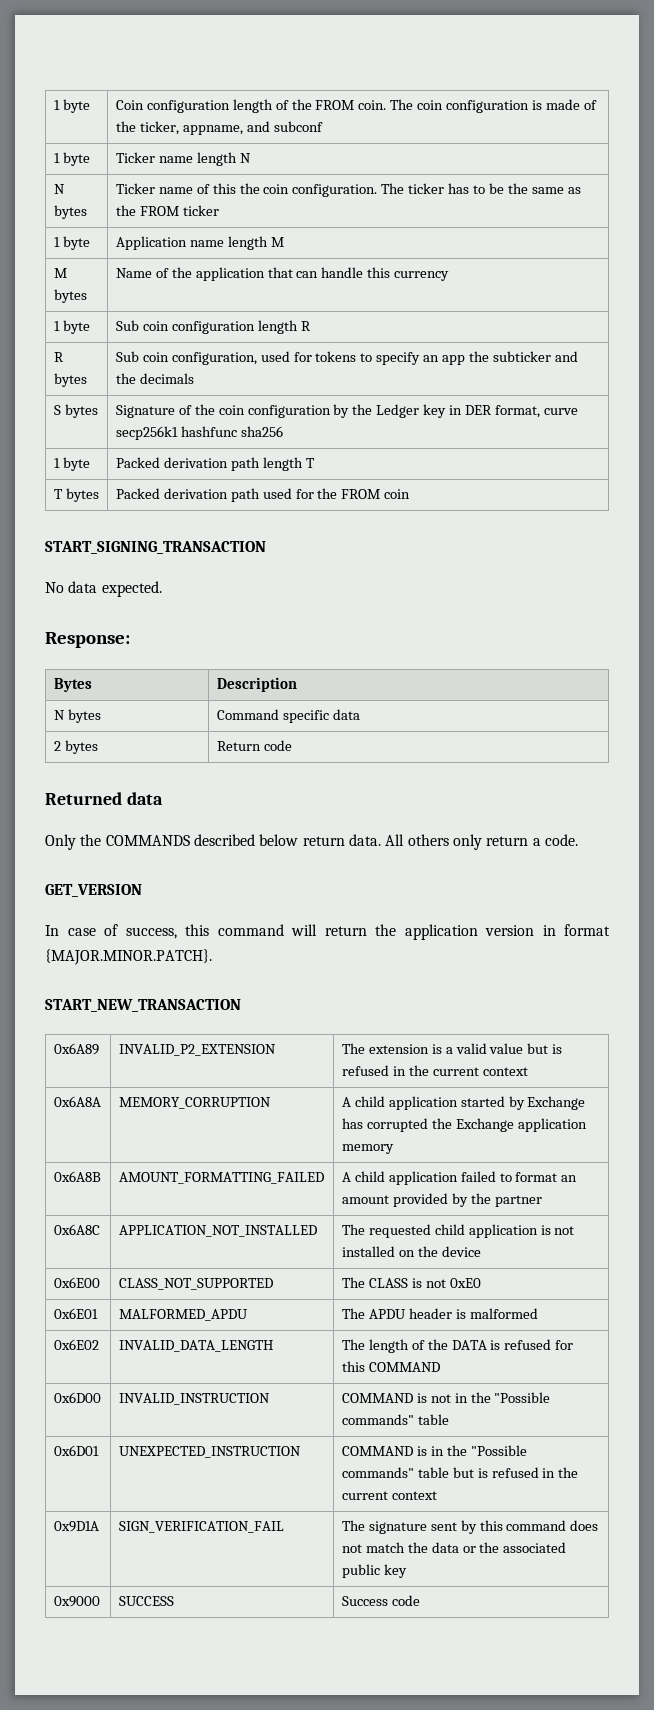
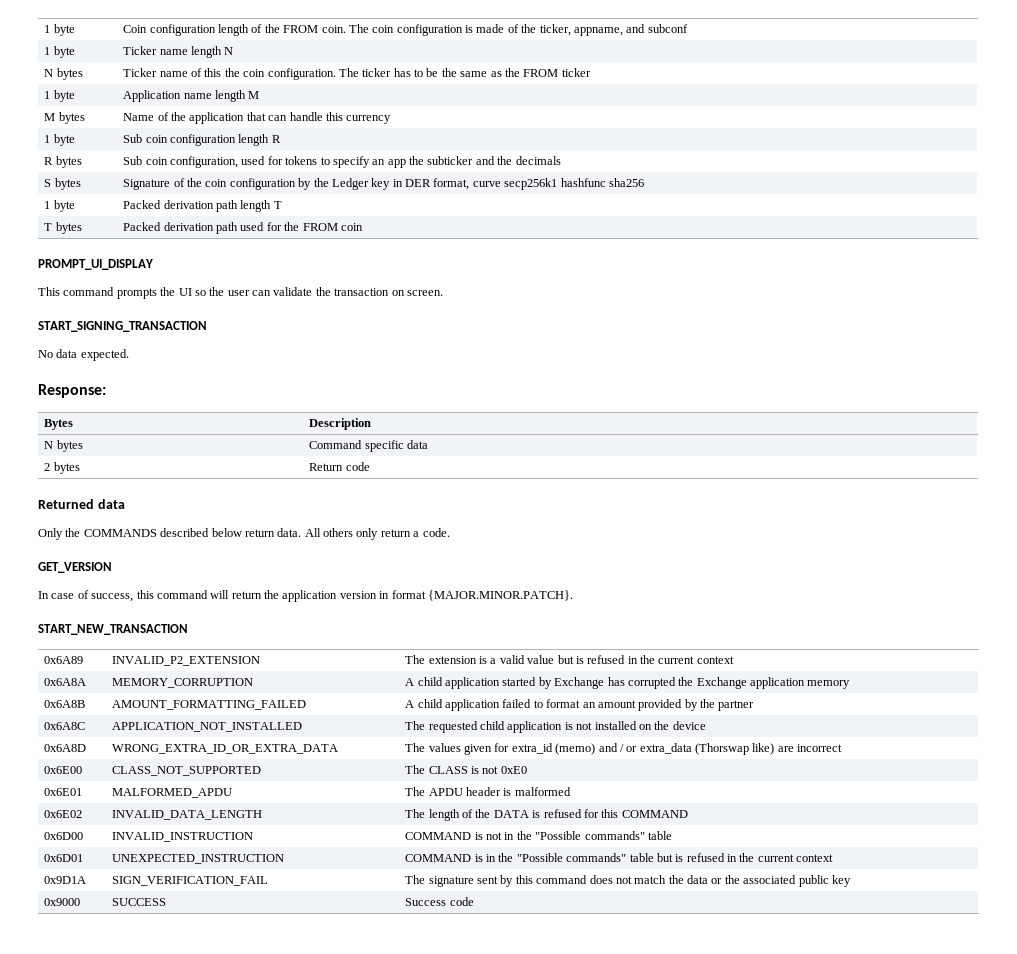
(411, 494) none -> [38,259,153,270] [38,287,443,299] // PROMPT_UI_DISPLAY // This command prompts the UI so the user can validate the transaction on screen.
(481, 1251) none -> [44,744,87,752] [112,744,339,754] [405,743,843,755] // 0x6A8D | WRONG_EXTRA_ID_OR_EXTRA_DATA | The values given for extra_id (memo) and / or extra_data (Thorswap like) are incorrect

